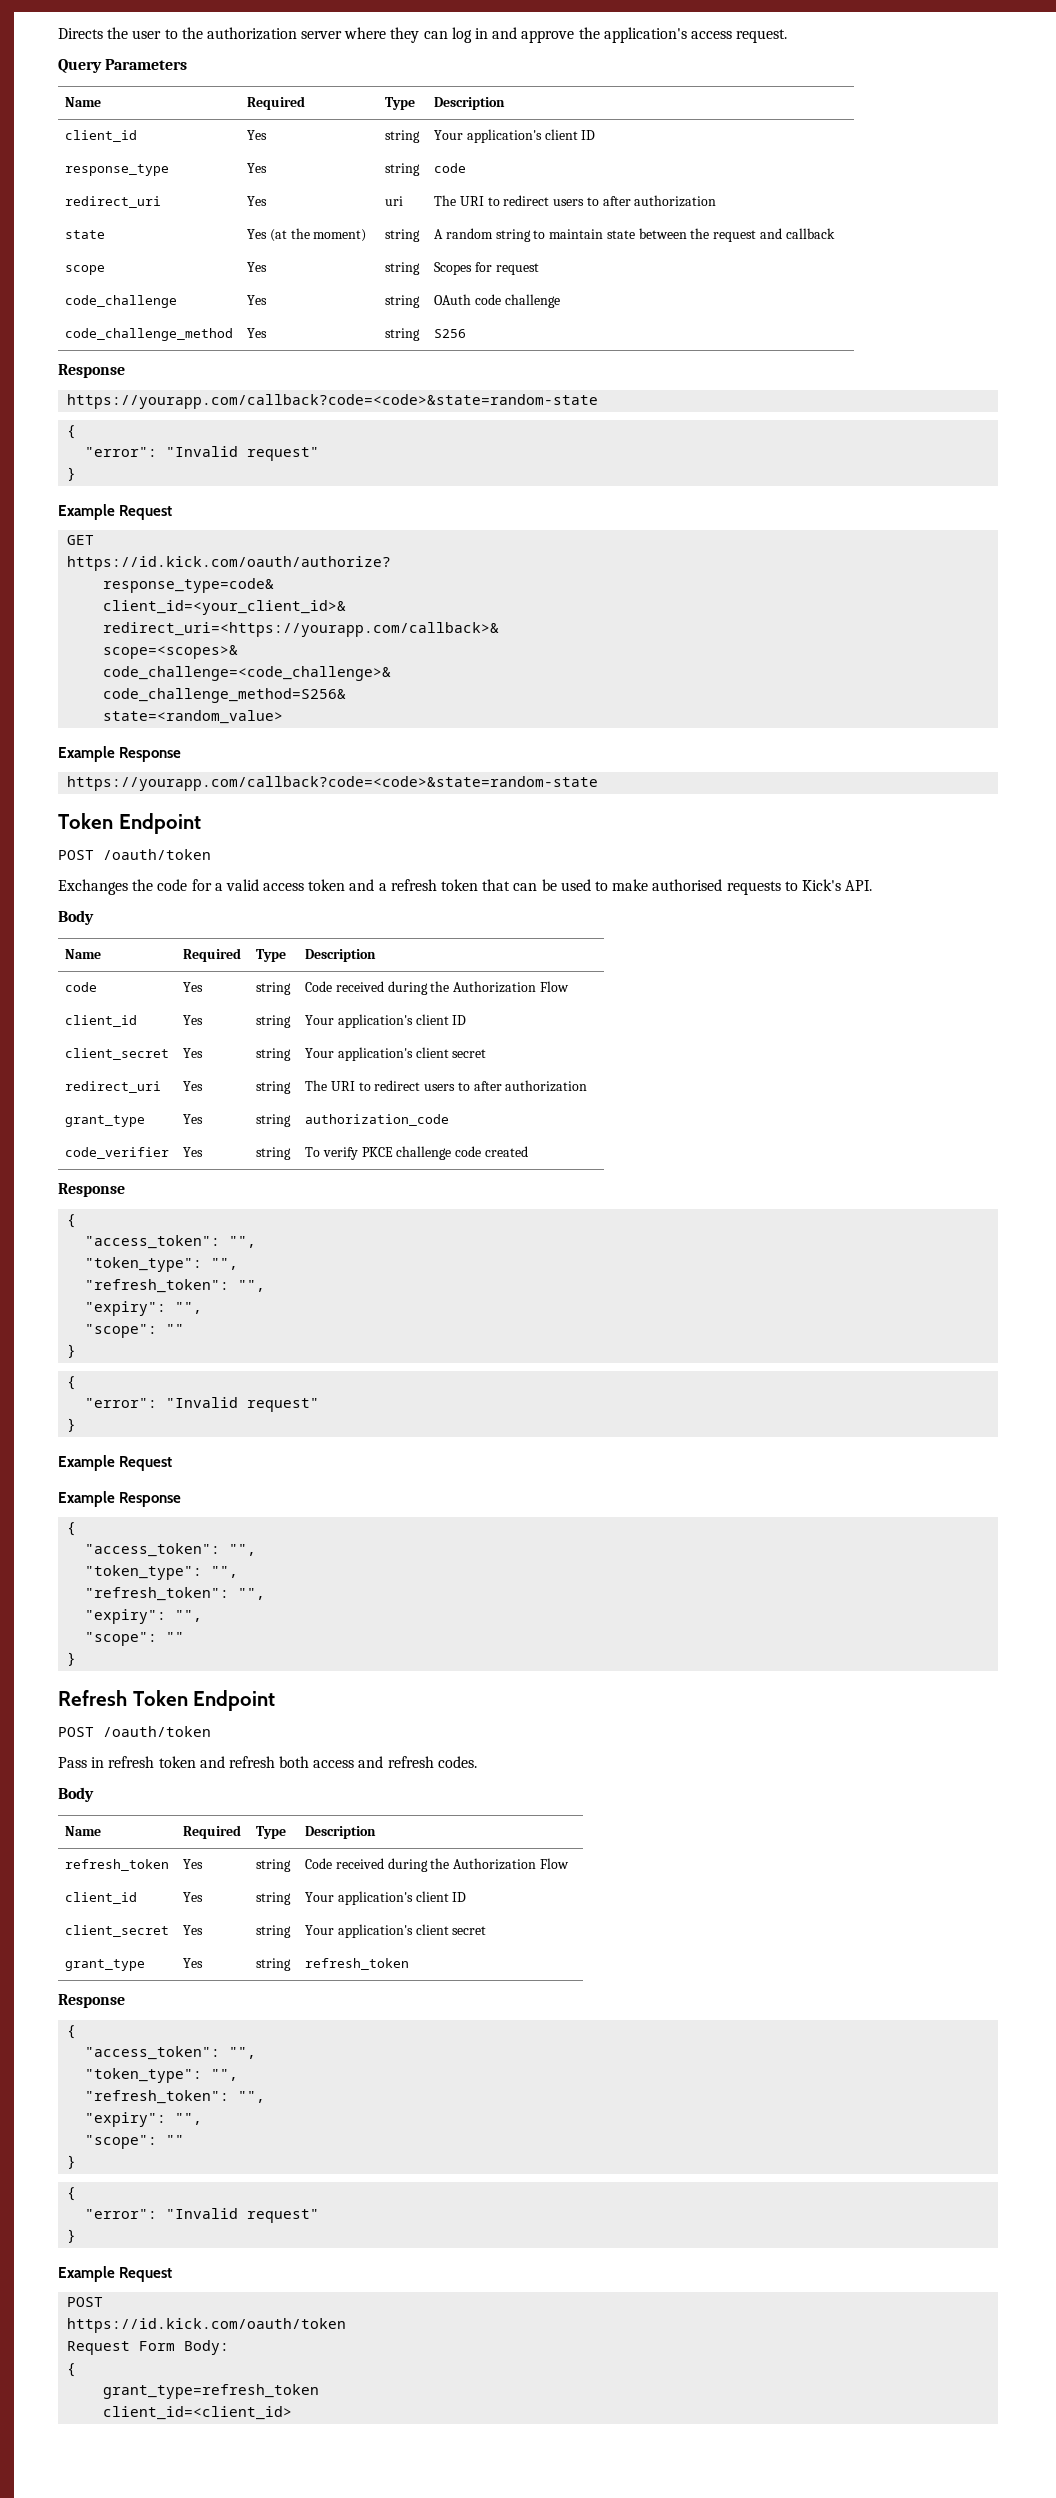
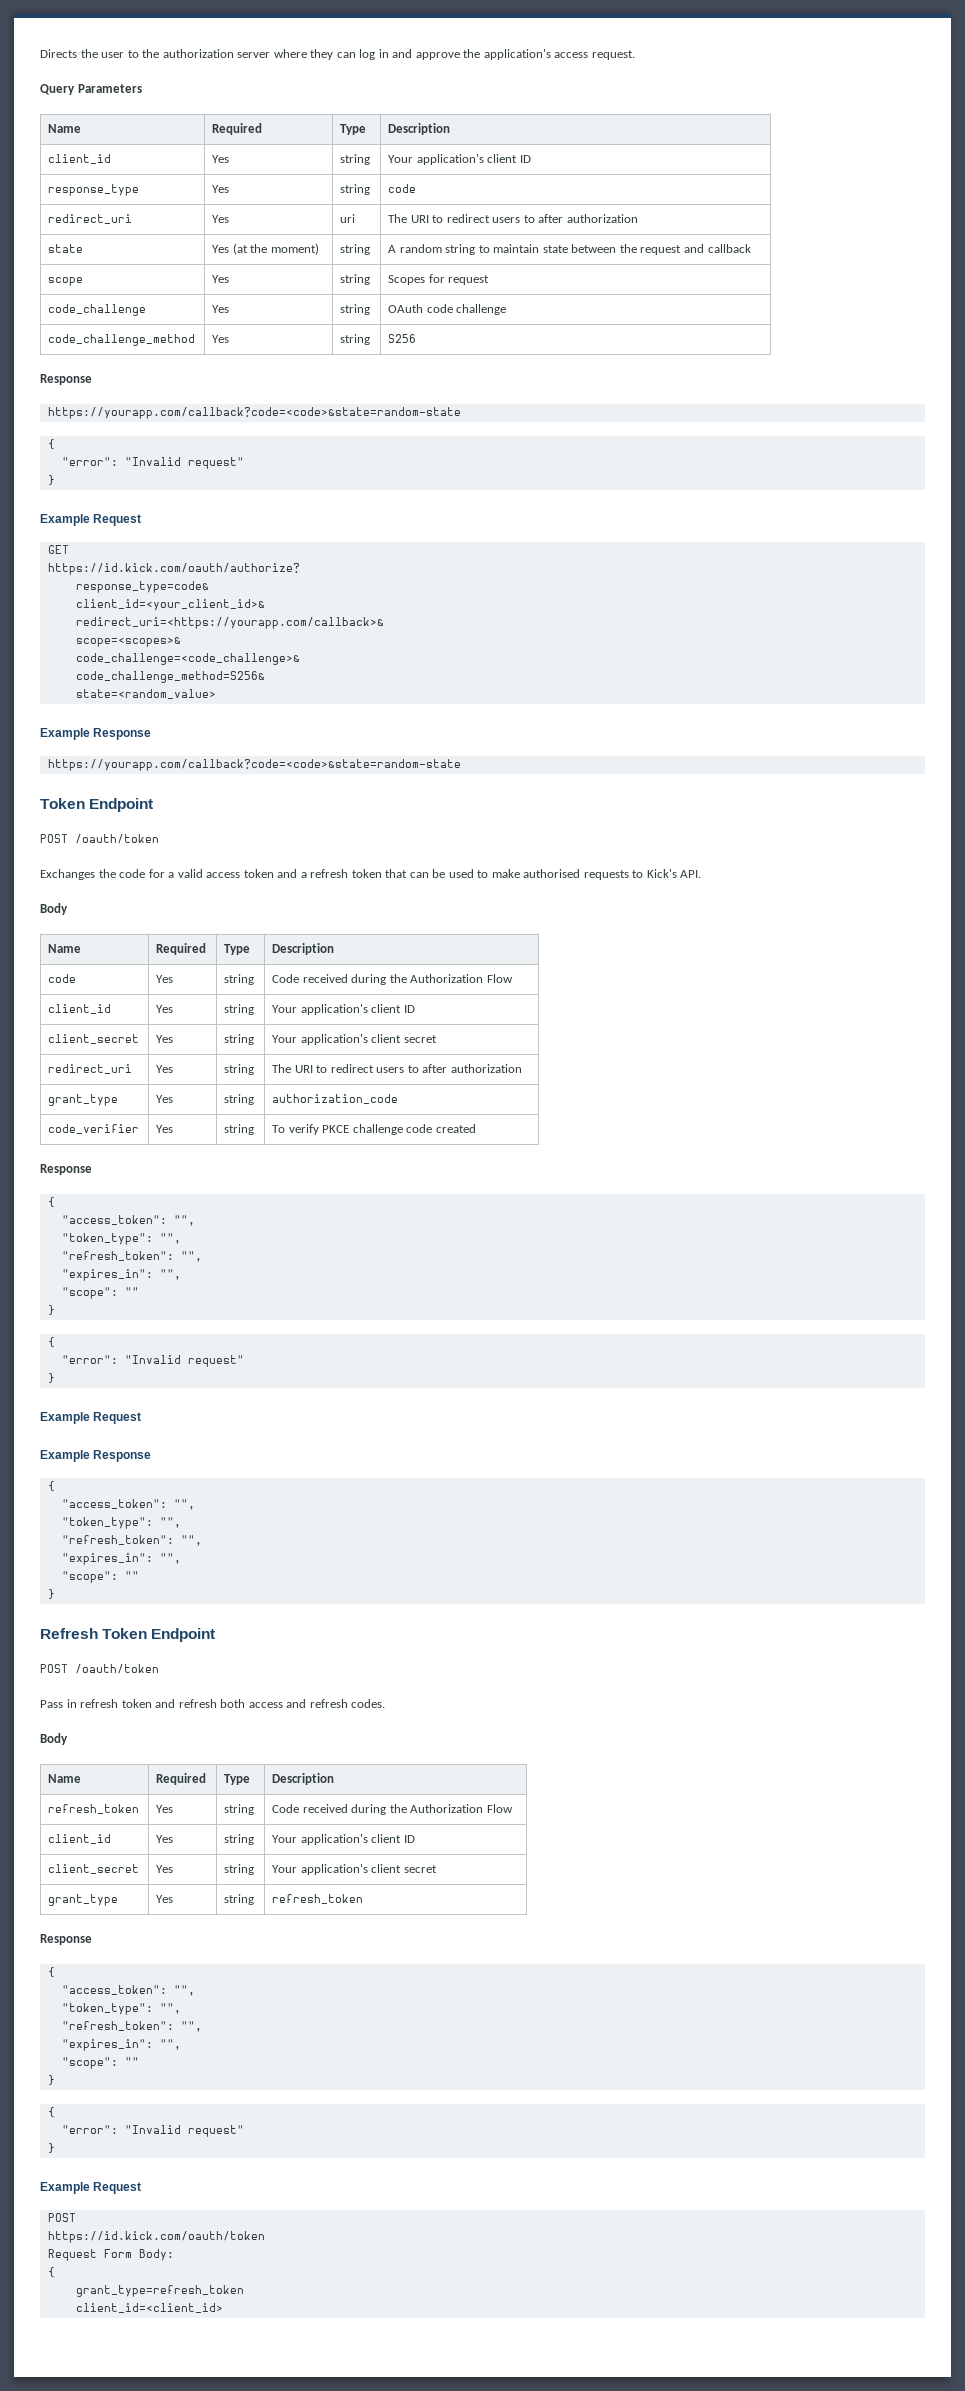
[85,1301,167,1316] "expiry": -> [61,1269,153,1281] "expires_in":
[85,1609,167,1624] "expiry": -> [61,1553,153,1565] "expires_in":
[85,2112,167,2127] "expiry": -> [61,2039,153,2051] "expires_in":

